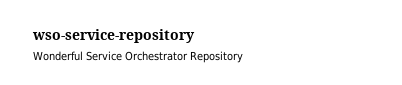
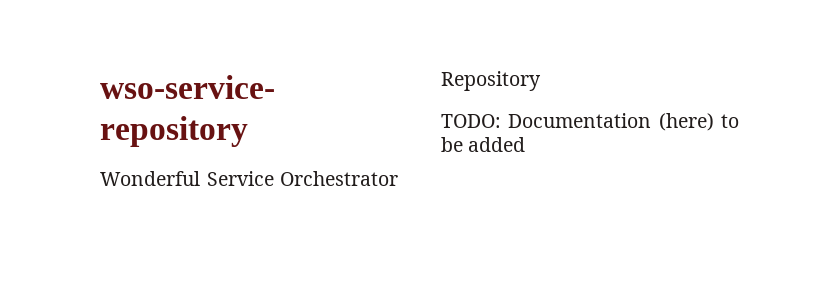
(243, 57) none -> [441,113,739,131] [441,137,526,152] // TODO: Documentation (here) to be added

